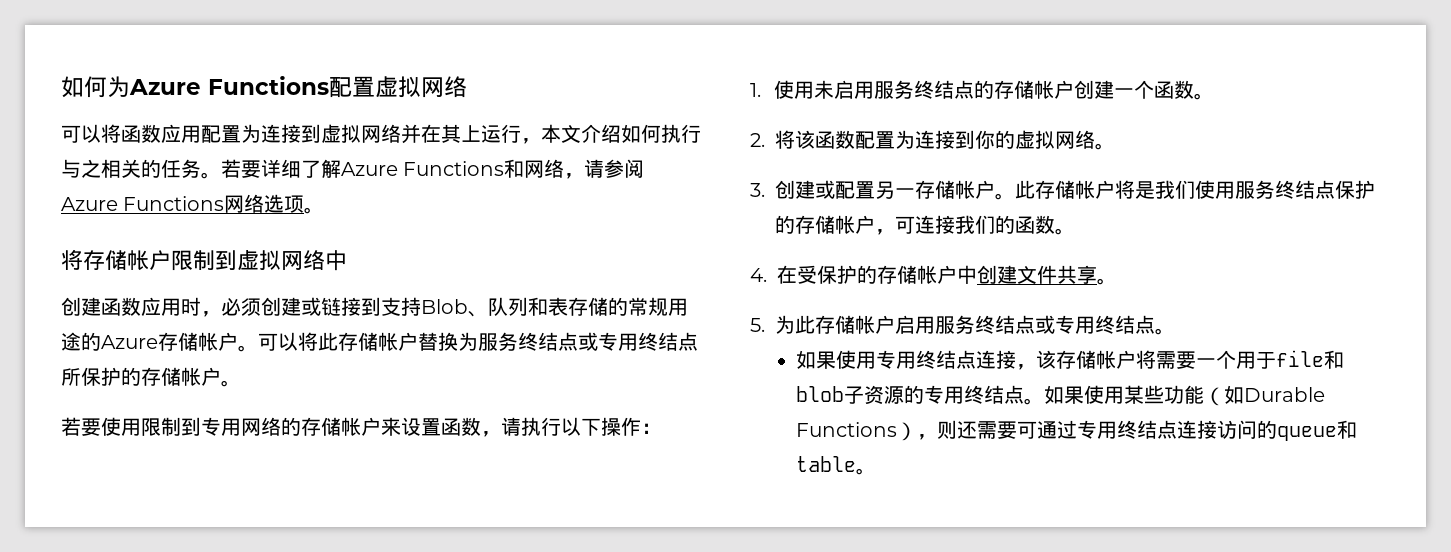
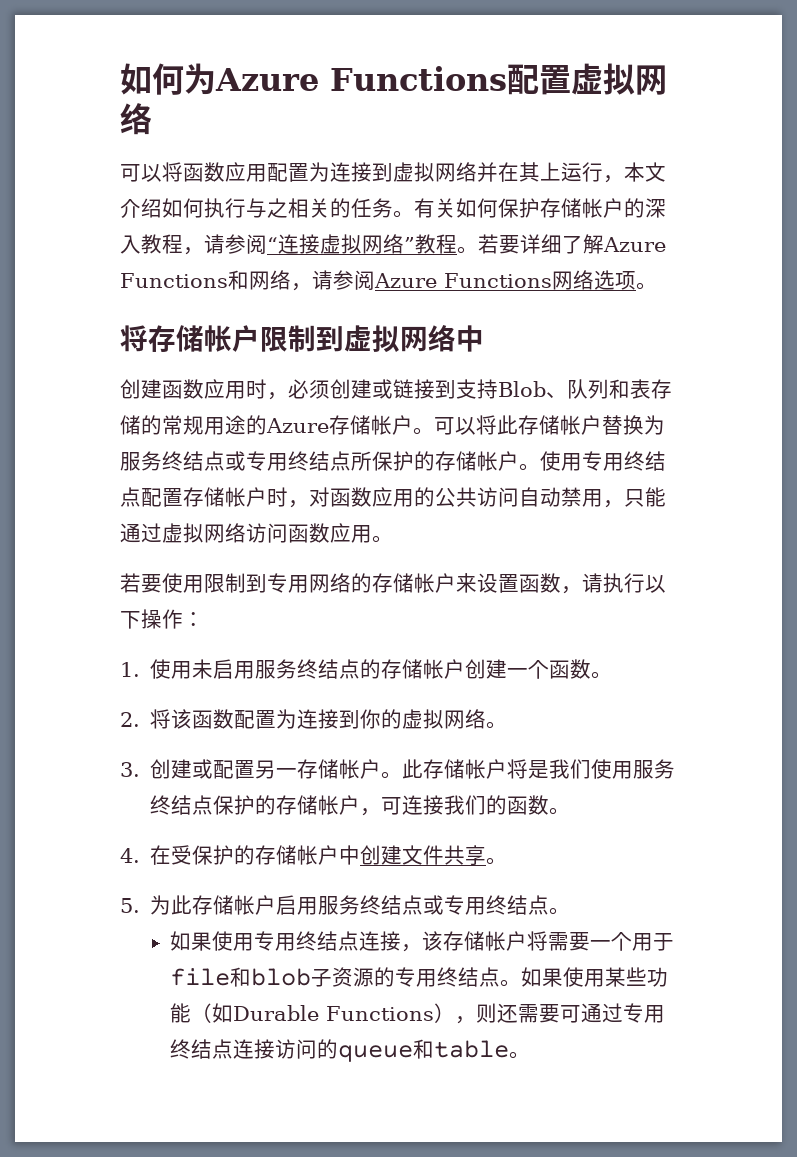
(221, 175) none -> [414,198,666,218] [120,234,478,255] 有关如何保护存储帐户的深入教程，请参阅“连接虚拟网络”教程。
(241, 383) none -> [540,451,666,471] [120,487,666,508] [120,523,393,543] 使用专用终结点配置存储帐户时，对函数应用的公共访问自动禁用，只能通过虚拟网络访问函数应用。

